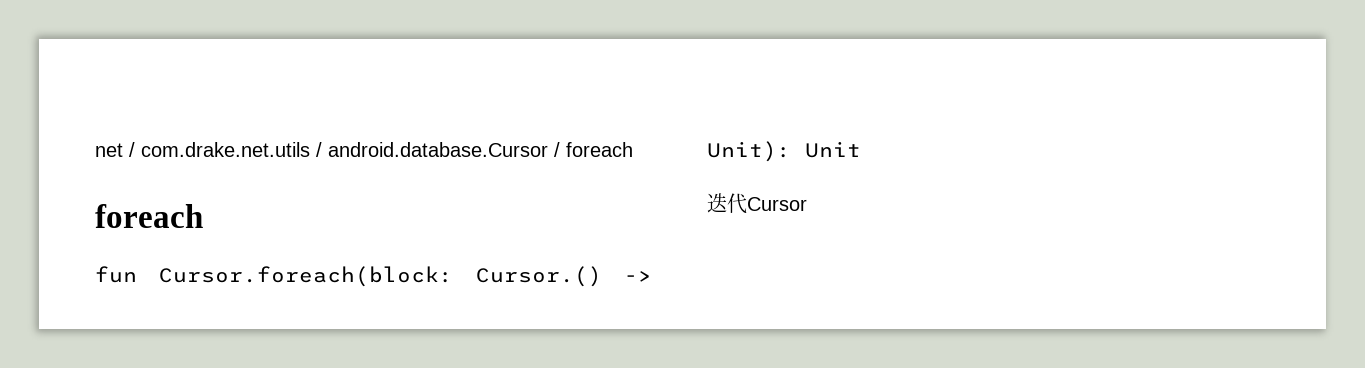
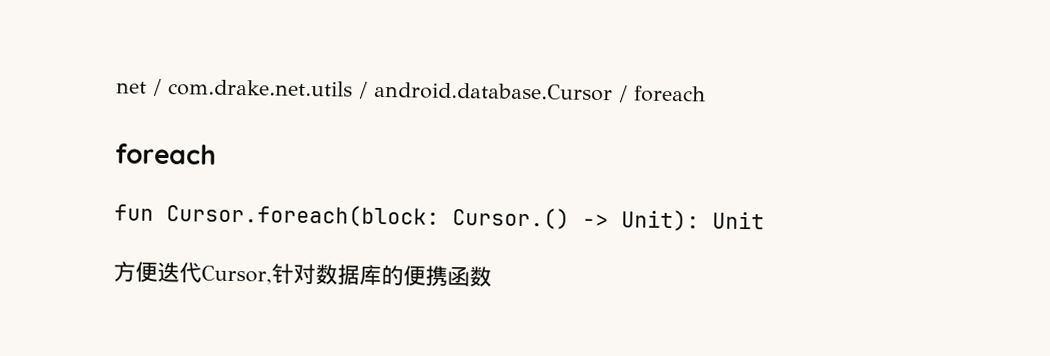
[707,193,807,214] 迭代Cursor -> [113,261,492,288] 方便迭代Cursor,针对数据库的便携函数

